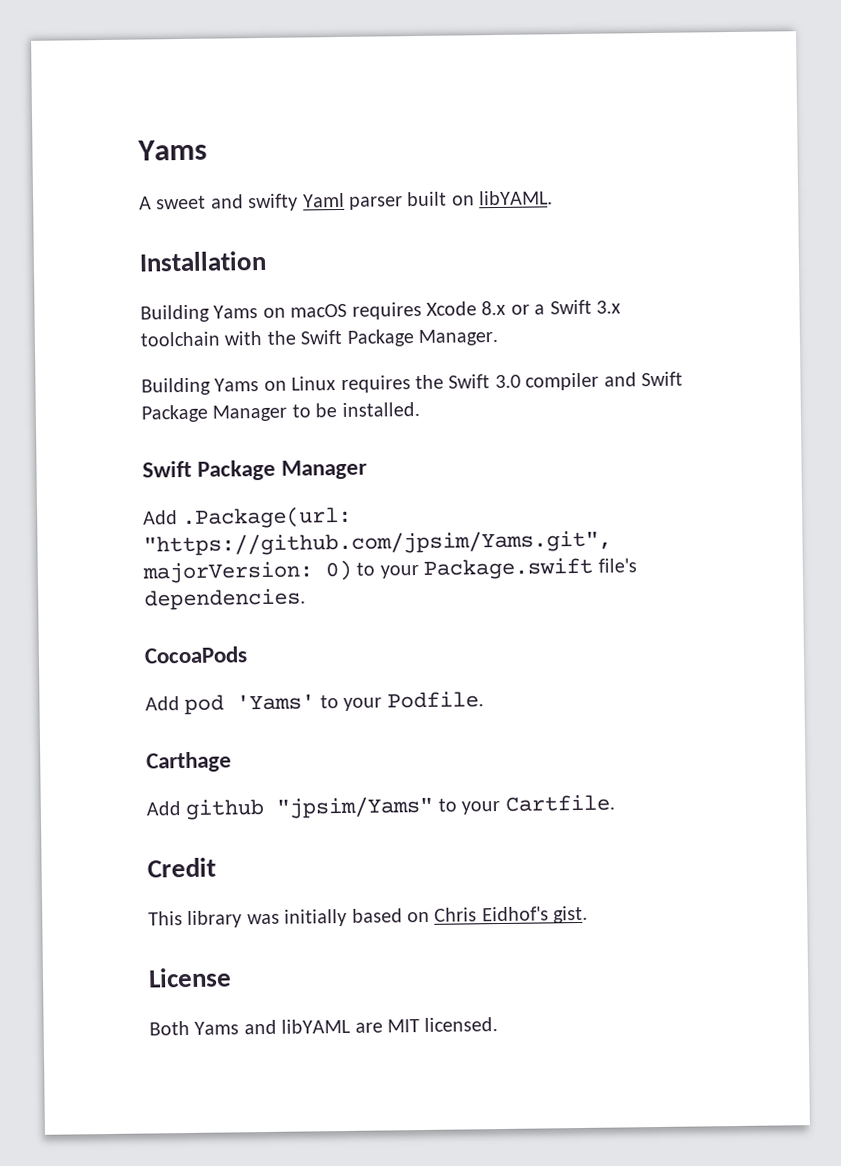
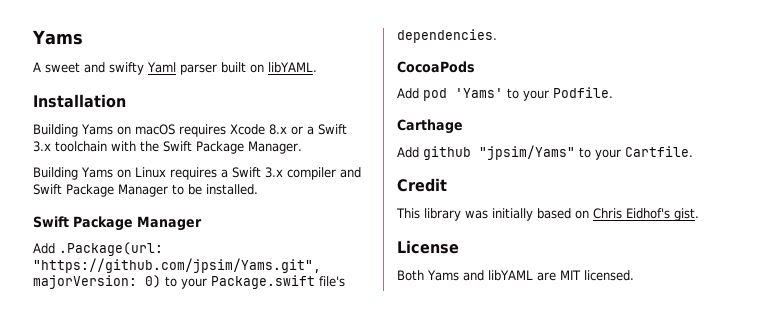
[415,374,521,390] the Swift 3.0 -> [220,167,283,178] a Swift 3.x

